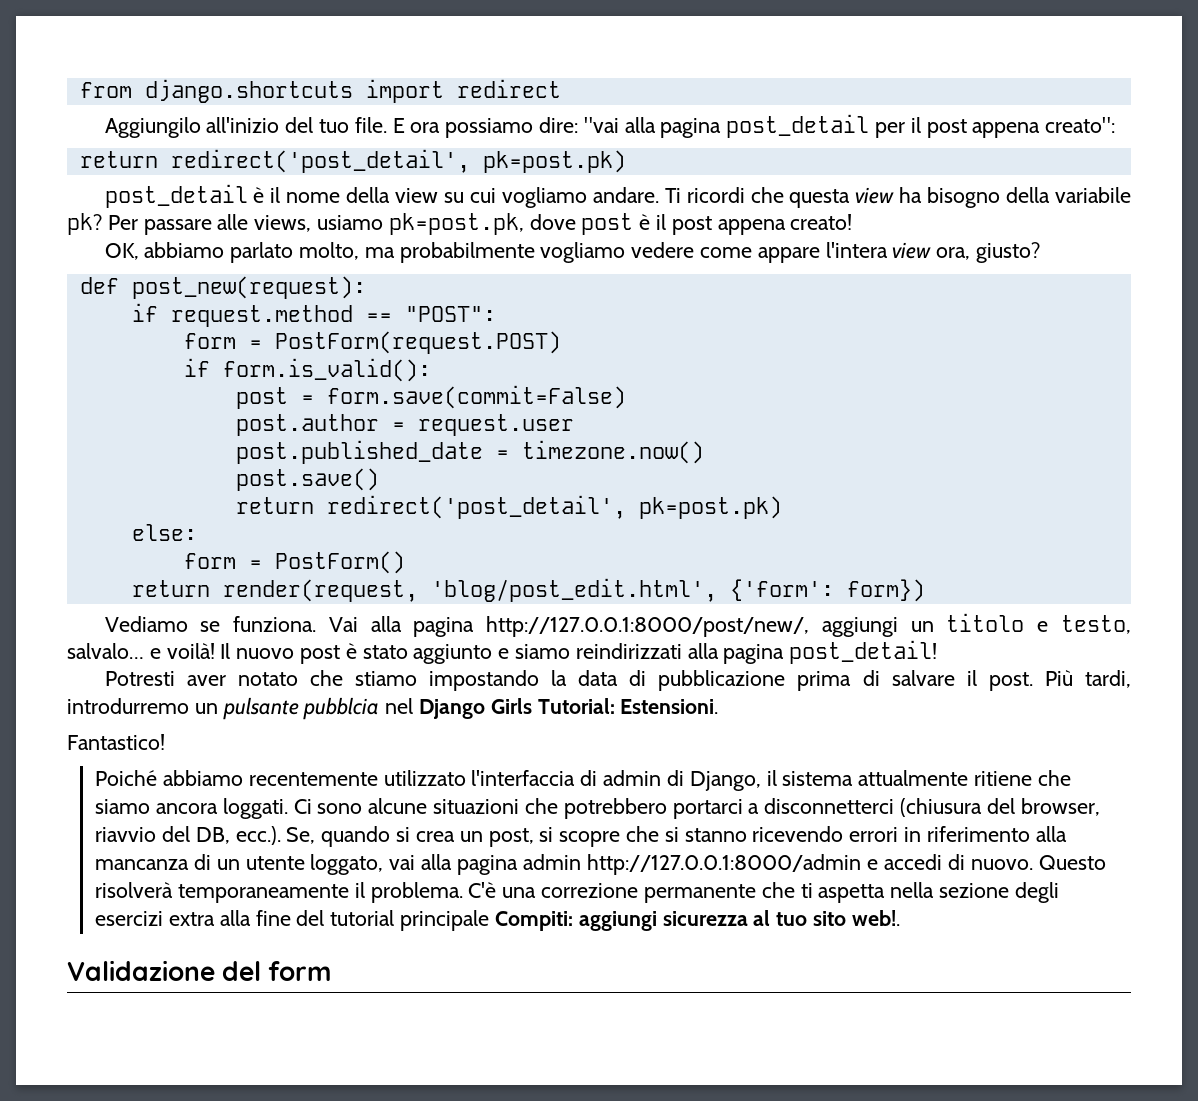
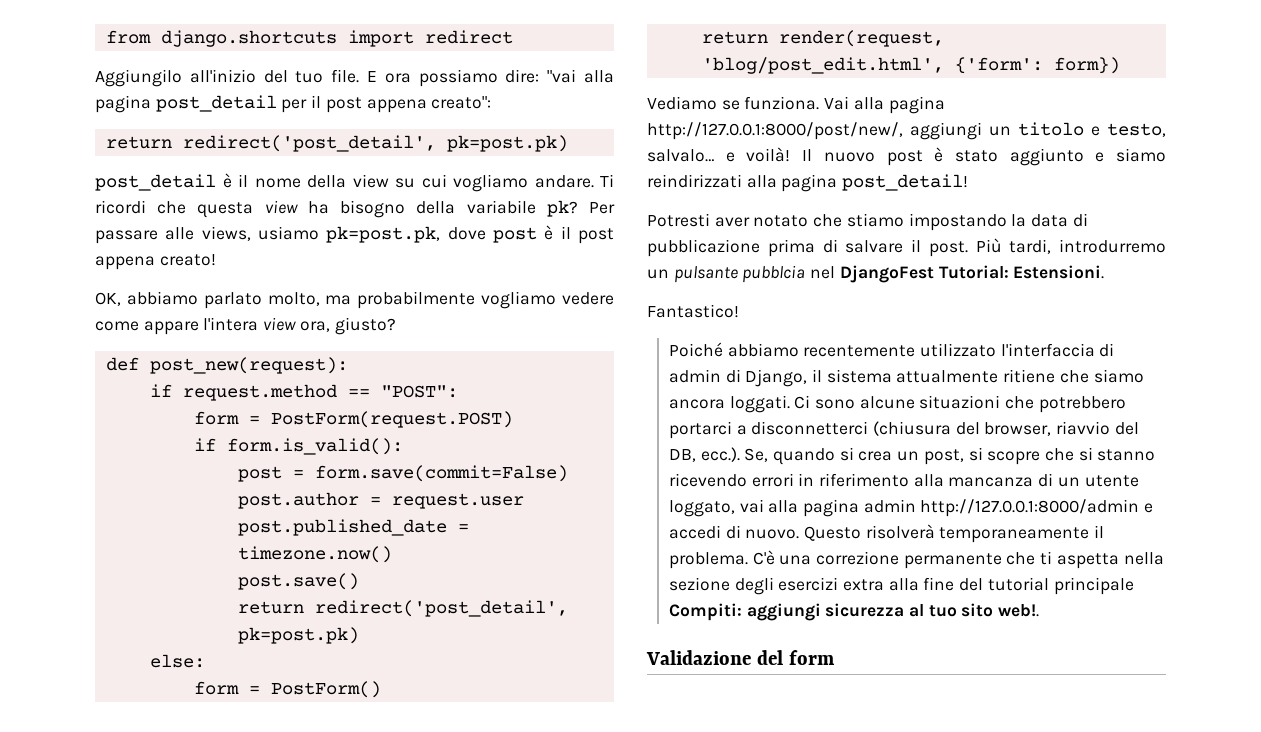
[419,698,532,719] Django Girls -> [839,265,934,283] DjangoFest

